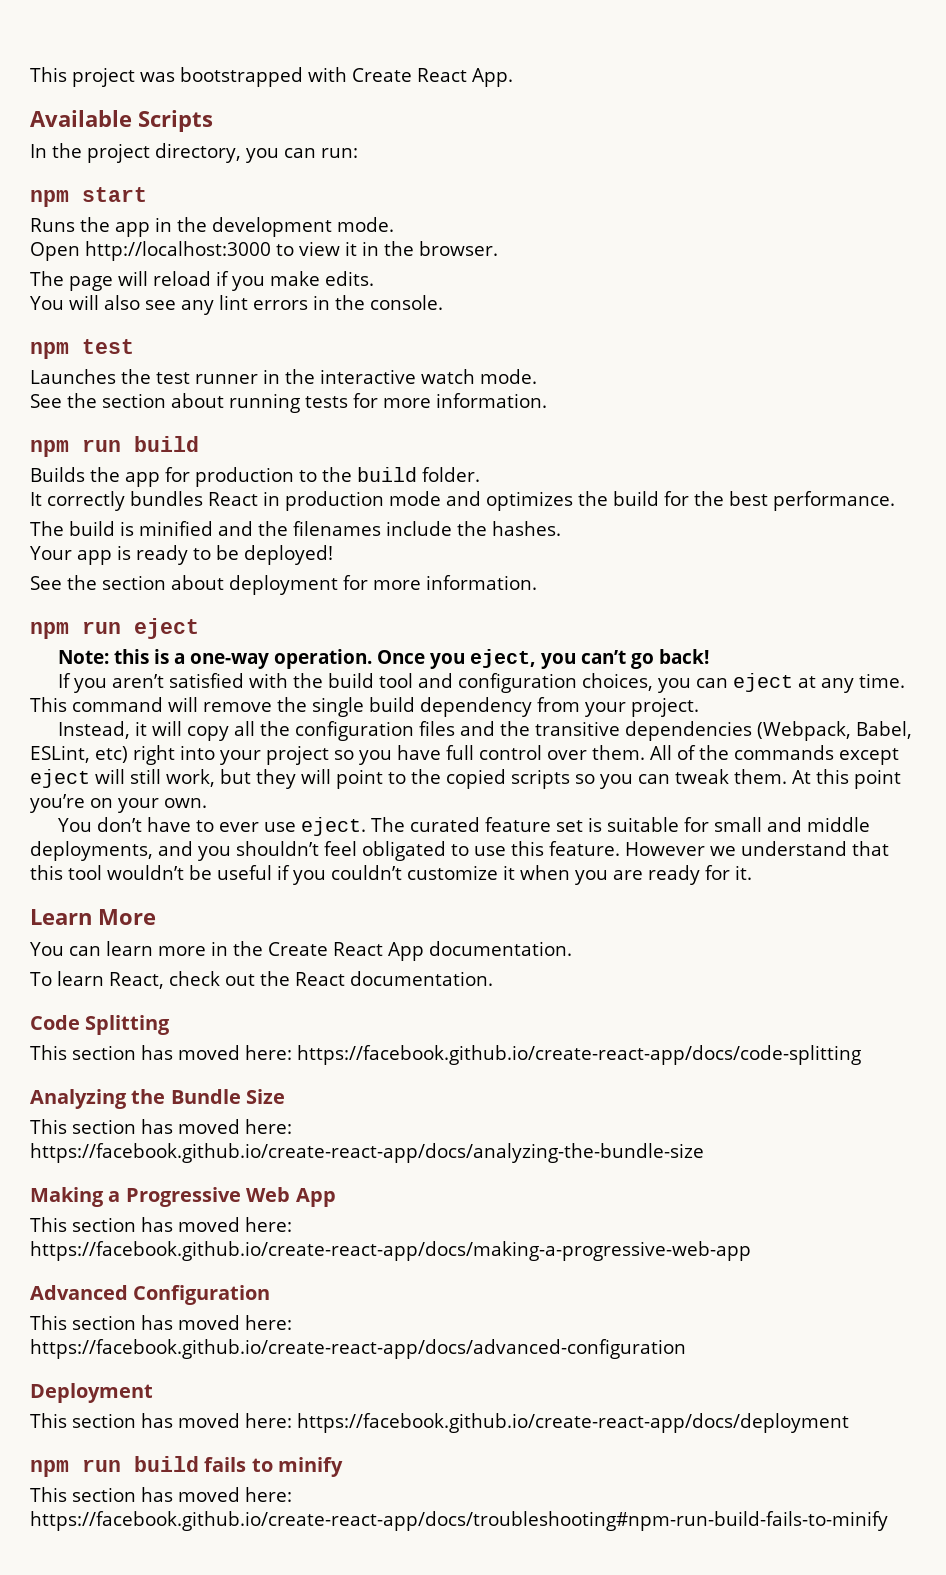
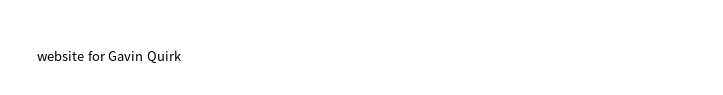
[30,67,513,87] [30,110,213,132] [30,143,358,163] [30,187,147,207] [30,217,394,237] [30,241,498,261] [30,271,374,291] [30,295,443,315] [30,339,134,359] [30,369,537,384] [30,393,547,413] [30,436,199,457] [30,467,480,487] [30,491,895,511] [30,521,561,536] [30,545,333,565] [30,575,537,595] [30,618,199,639] [58,649,710,669] [58,673,906,693] [30,697,699,717] [58,721,913,741] [30,745,899,765] [30,769,901,789] [30,794,207,813] [58,817,871,836] [30,841,889,861] [30,865,752,885] [30,909,156,925] [30,941,572,961] [30,971,493,989] [30,1015,171,1035] [30,1045,861,1065] [30,1089,286,1109] [30,1119,292,1134] [30,1143,704,1163] [30,1187,336,1207] [30,1217,292,1232] [30,1241,751,1261] [30,1285,271,1305] [30,1315,292,1330] [30,1339,686,1359] [30,1383,153,1403] [30,1413,849,1433] [30,1456,344,1477] [30,1487,292,1502] [30,1511,888,1531] This project was bootstrapped with Create React App. // Available Scripts // In the project directory, you can run: // npm start // Runs the app in the development mode. // Open http://localhost:3000 to view it in the browser. // The page will reload if you make edits. // You will also see any lint errors in the console. // npm test // Launches the test runner in the interactive watch mode. // See the section about running tests for more information. // npm run build // Builds the app for production to the build folder. // It correctly bundles React in production mode and optimizes the build for the best performance. // The build is minified and the filenames include the hashes. // Your app is ready to be deployed! // See the section about deployment for more information. // npm run eject // Note: this is a one-way operation. Once you eject, you can’t go back! // If you aren’t satisfied with the build tool and configuration choices, you can eject at any time. This command will remove the single build dependency from your project. // Instead, it will copy all the configuration files and the transitive dependencies (Webpack, Babel, ESLint, etc) right into your project so you have full control over them. All of the commands except eject will still work, but they will point to the copied scripts so you can tweak them. At this point you’re on your own. // You don’t have to ever use eject. The curated feature set is suitable for small and middle deployments, and you shouldn’t feel obligated to use this feature. However we understand that this tool wouldn’t be useful if you couldn’t customize it when you are ready for it. // Learn More // You can learn more in the Create React App documentation. // To learn React, check out the React documentation. // Code Splitting // This section has moved here: https://facebook.github.io/create-react-app/docs/code-splitting // Analyzing the Bundle Size // This section has moved here: https://facebook.github.io/create-react-app/docs/analyzing-the-bundle-size // Making a Progressive Web App // This section has moved here: https://facebook.github.io/create-react-app/docs/making-a-progressive-web-app // Advanced Configuration // This section has moved here: https://facebook.github.io/create-react-app/docs/advanced-configuration // Deployment // This section has moved here: https://facebook.github.io/create-react-app/docs/deployment // npm run build fails to minify // This section has moved here: https://facebook.github.io/create-react-app/docs/troubleshooting#npm-run-build-fails-to-minify -> [37,50,182,64] website for Gavin Quirk

